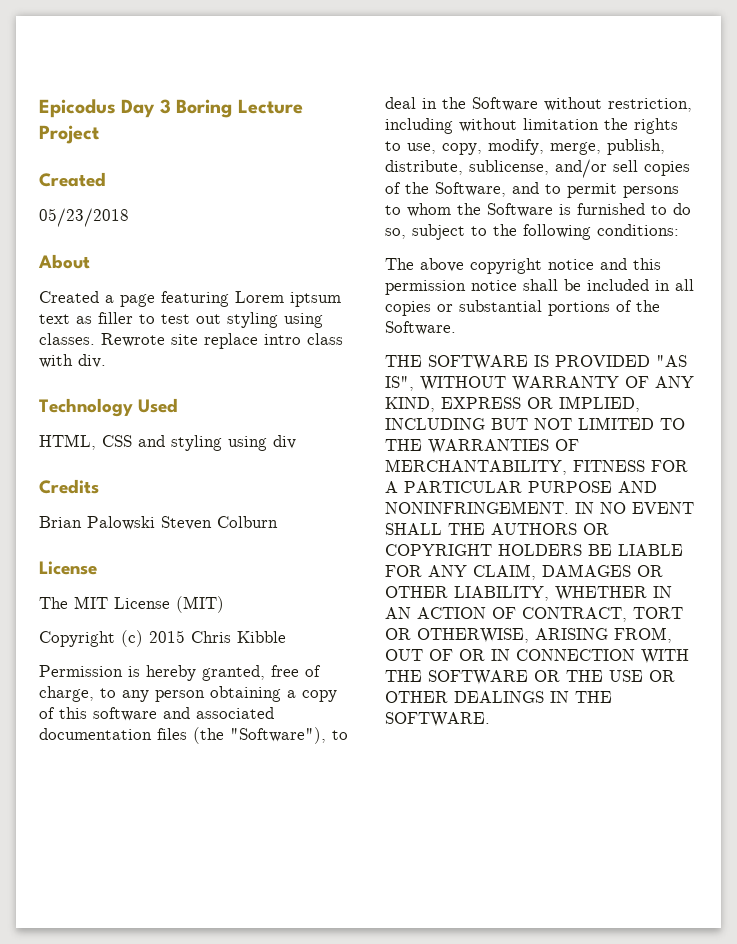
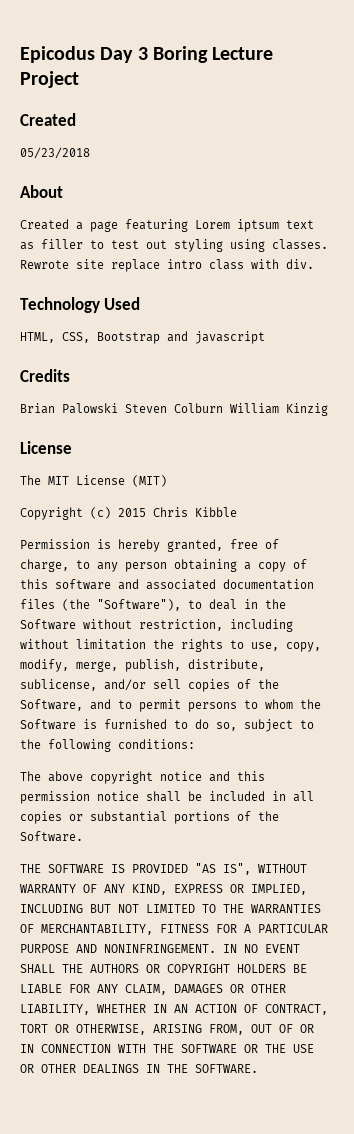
[102,435,296,451] CSS and styling using div -> [62,331,265,344] CSS, Bootstrap and javascript
(278, 522) none -> [230,403,328,416] William Kinzig

